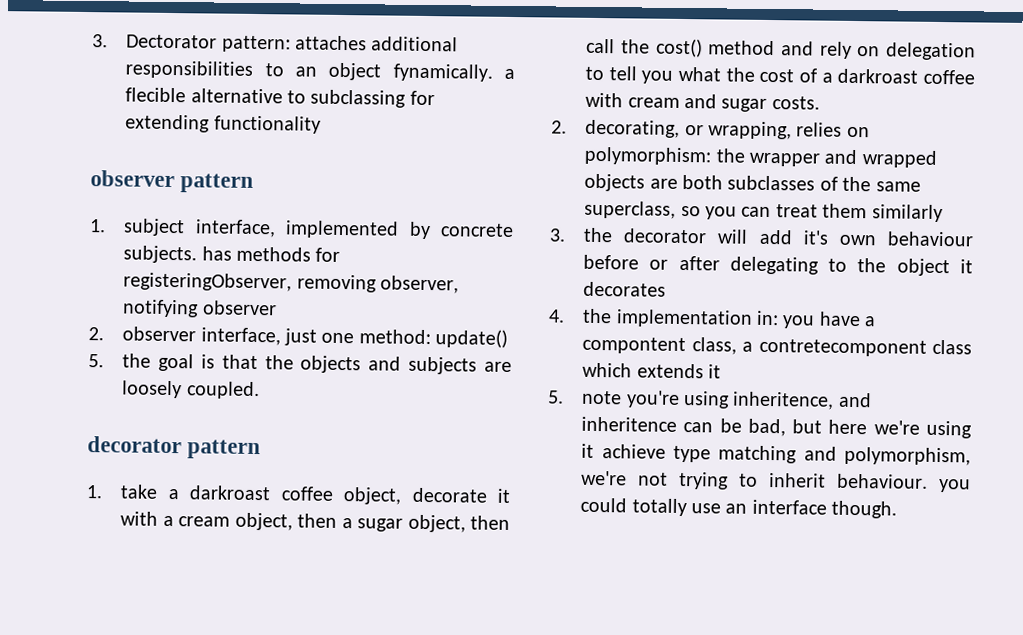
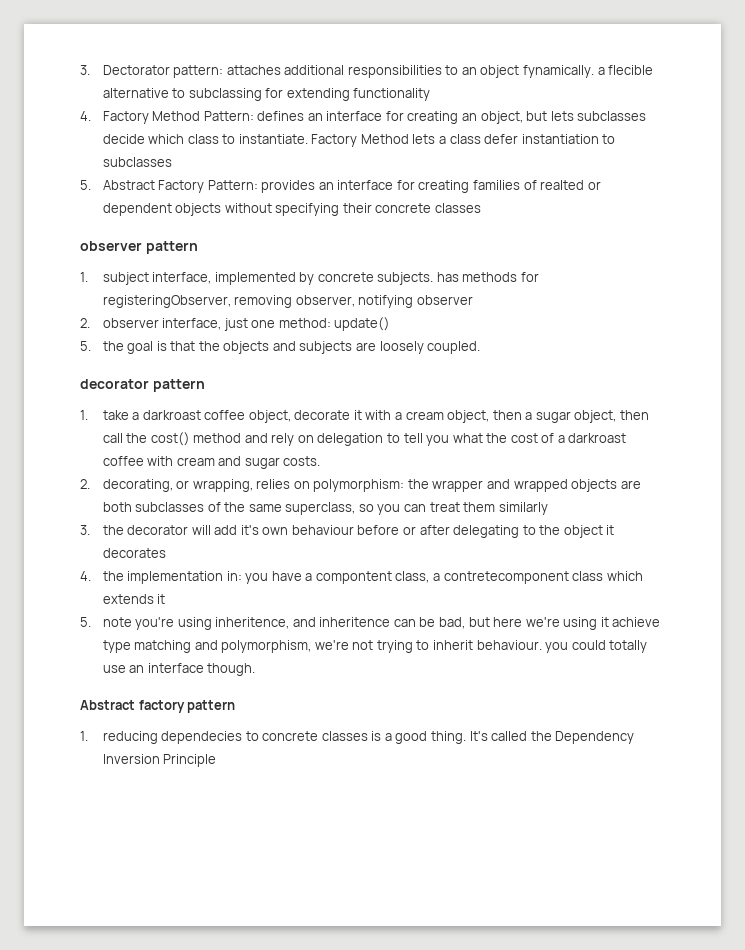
(321, 124) none -> [80,111,647,124] [102,134,616,147] [102,157,172,167] [80,180,601,193] [102,203,481,216] // 4. Factory Method Pattern: defines an interface for creating an object, but lets subclasses decide which class to instantiate. Factory Method lets a class defer instantiation to subclasses // 5. Abstract Factory Pattern: provides an interface for creating families of realted or dependent objects without specifying their concrete classes
(898, 509) none -> [80,700,236,713] [80,731,635,744] [102,754,217,767] // Abstract factory pattern // 1. reducing dependecies to concrete classes is a good thing. It's called the Dependency Inversion Principle

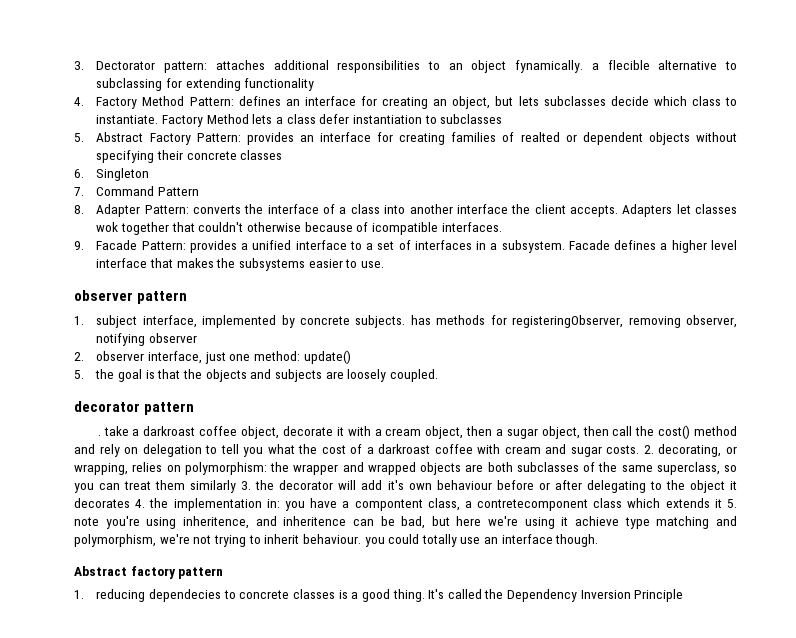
(481, 208) none -> [74,168,150,181] [74,186,200,196] [74,204,738,217] [96,222,502,235] [74,240,737,253] [96,258,384,271] // 6. Singleton // 7. Command Pattern // 8. Adapter Pattern: converts the interface of a class into another interface the client accepts. Adapters let classes wok together that couldn't otherwise because of icompatible interfaces. // 9. Facade Pattern: provides a unified interface to a set of interfaces in a subsystem. Facade defines a higher level interface that makes the subsystems easier to use.
[80,410,88,420] 1. -> [97,435,101,436] .
(321, 461) // -> (640, 449) none
(548, 508) // -> (237, 486) none
(166, 553) // -> (130, 503) none
(166, 599) // -> (722, 503) none

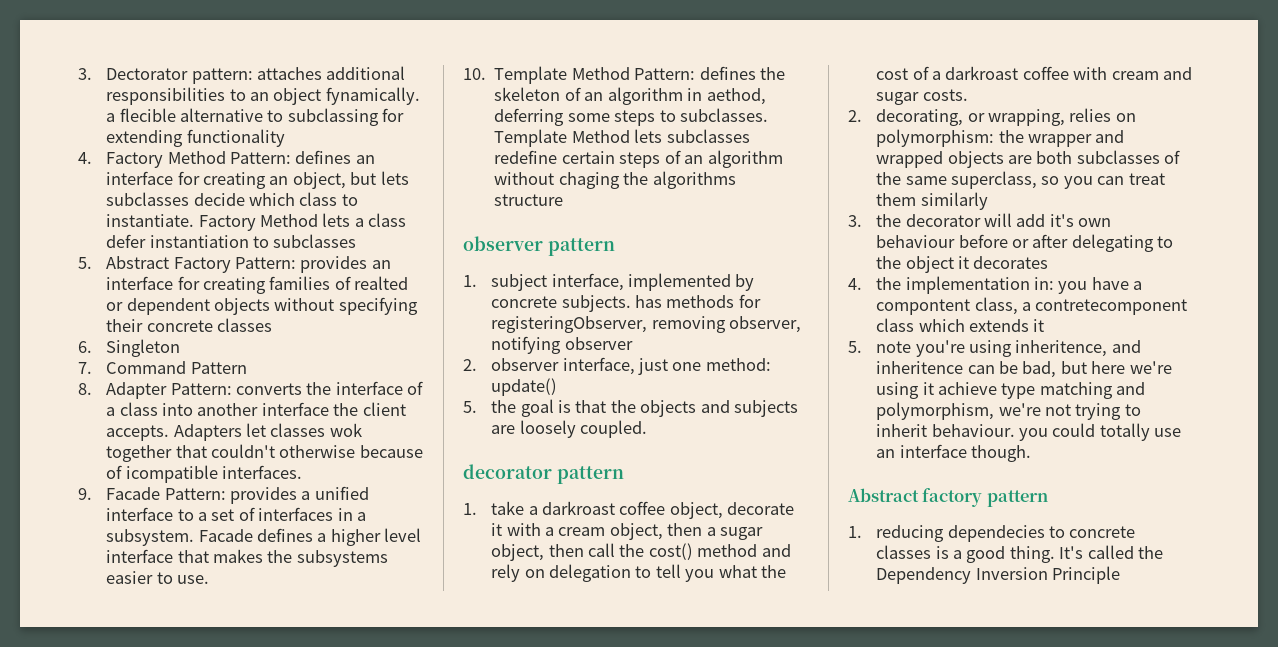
(384, 264) none -> [463,66,786,84] [494,87,766,105] [494,108,769,126] [494,129,750,147] [494,150,783,168] [494,171,736,189] [494,194,564,206] // 10. Template Method Pattern: defines the skeleton of an algorithm in aethod, deferring some steps to subclasses. Template Method lets subclasses redefine certain steps of an algorithm without chaging the algorithms structure
[97,435,101,436] . -> [463,503,477,515] 1.
(640, 449) none -> (968, 95) //
(237, 486) none -> (988, 201) //
(130, 503) none -> (1049, 262) //
(722, 503) none -> (1045, 325) //

